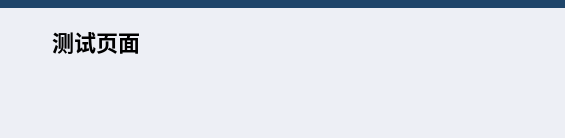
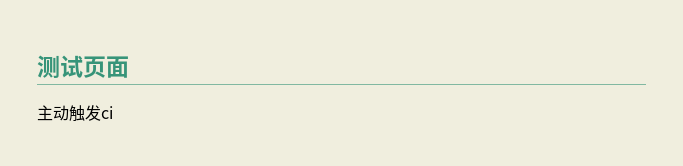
(140, 43) none -> [37,105,113,122] // 主动触发ci

